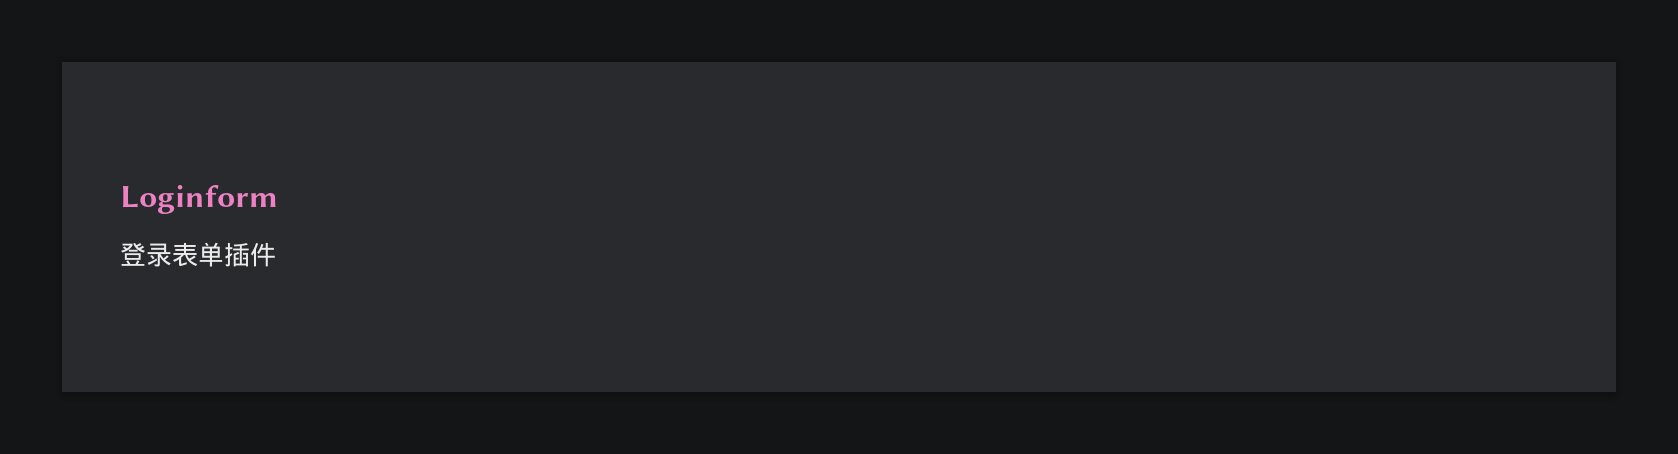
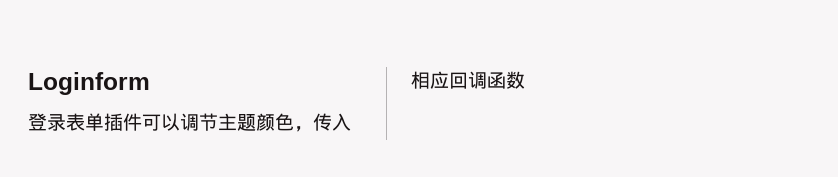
(276, 254) none -> [142,113,351,132] [411,71,525,89] 可以调节主题颜色，传入相应回调函数

